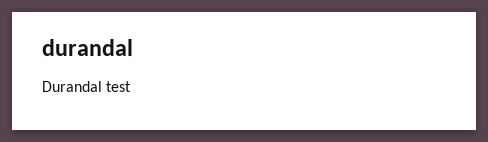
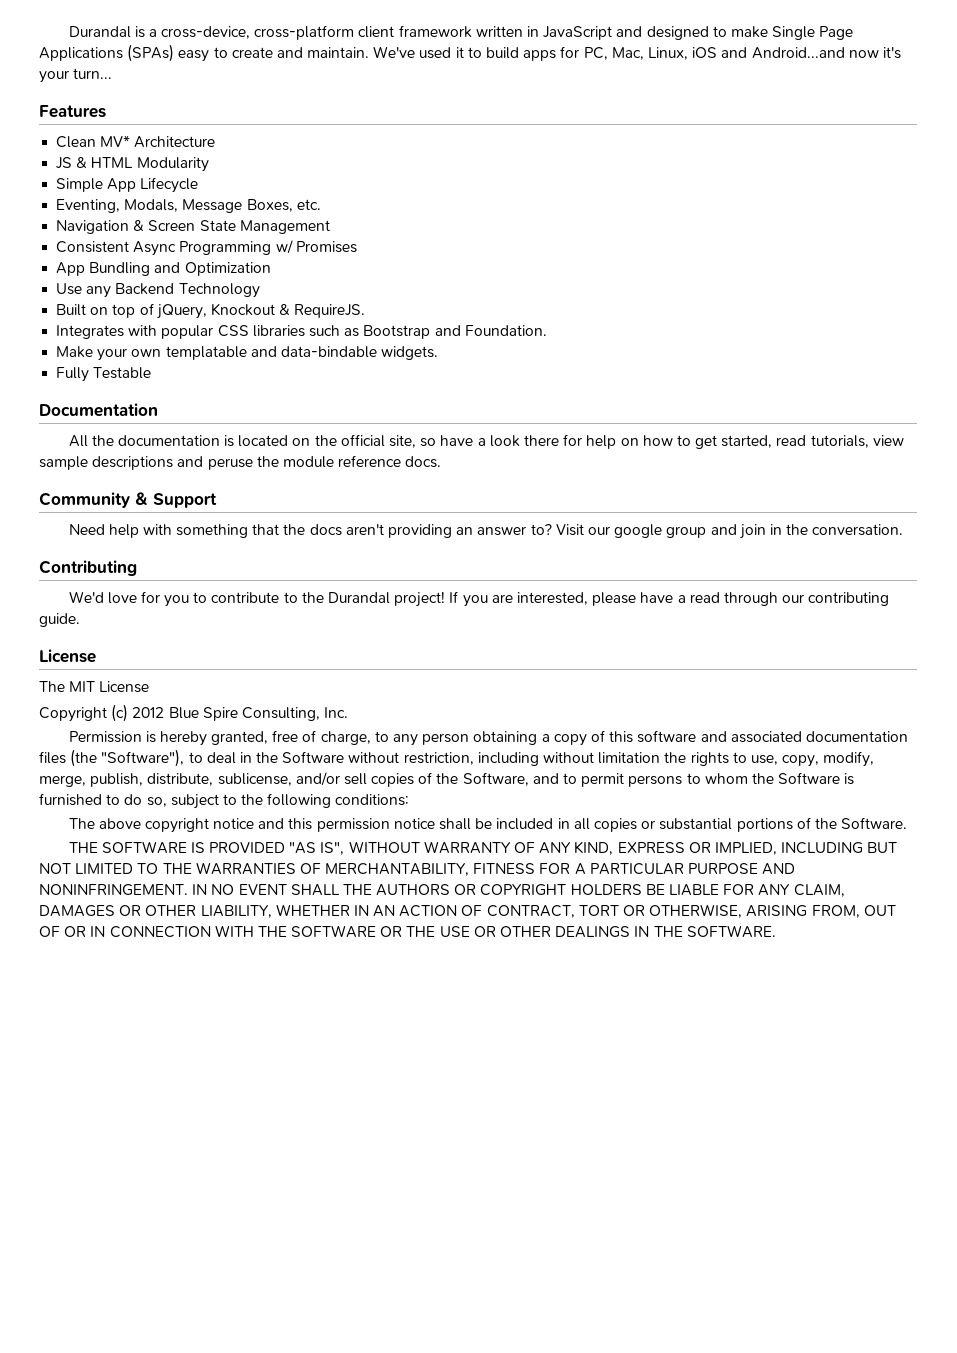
[42,39,133,56] [42,81,132,92] durandal // Durandal test -> [68,25,854,40] [39,44,901,62] [39,68,113,83] [39,105,106,118] [56,135,216,148] [56,157,209,172] [56,177,199,193] [56,199,321,213] [56,220,330,234] [56,240,357,256] [56,262,271,276] [56,283,260,298] [56,303,366,319] [56,325,547,339] [56,346,439,361] [56,367,152,382] [39,403,158,417] [68,434,904,449] [39,455,442,470] [39,492,217,508] [68,524,904,539] [39,560,137,576] [68,591,890,607] [39,613,80,627] [39,649,96,663] [39,681,150,693] [39,704,349,722] [68,730,908,746] [39,749,875,767] [39,772,855,787] [39,793,410,809] [68,817,908,833] [68,841,898,855] [39,862,796,876] [39,884,845,897] [39,904,896,918] [39,925,776,938] Durandal is a cross-device, cross-platform client framework written in JavaScript and designed to make Single Page Applications (SPAs) easy to create and maintain. We've used it to build apps for PC, Mac, Linux, iOS and Android...and now it's your turn... // Features // Clean MV* Architecture // JS & HTML Modularity // Simple App Lifecycle // Eventing, Modals, Message Boxes, etc. // Navigation & Screen State Management // Consistent Async Programming w/ Promises // App Bundling and Optimization // Use any Backend Technology // Built on top of jQuery, Knockout & RequireJS. // Integrates with popular CSS libraries such as Bootstrap and Foundation. // Make your own templatable and data-bindable widgets. // Fully Testable // Documentation // All the documentation is located on the official site, so have a look there for help on how to get started, read tutorials, view sample descriptions and peruse the module reference docs. // Community & Support // Need help with something that the docs aren't providing an answer to? Visit our google group and join in the conversation. // Contributing // We'd love for you to contribute to the Durandal project! If you are interested, please have a read through our contributing guide. // License // The MIT License // Copyright (c) 2012 Blue Spire Consulting, Inc. // Permission is hereby granted, free of charge, to any person obtaining a copy of this software and associated documentation files (the "Software"), to deal in the Software without restriction, including without limitation the rights to use, copy, modify, merge, publish, distribute, sublicense, and/or sell copies of the Software, and to permit persons to whom the Software is furnished to do so, subject to the following conditions: // The above copyright notice and this permission notice shall be included in all copies or substantial portions of the Software. // THE SOFTWARE IS PROVIDED "AS IS", WITHOUT WARRANTY OF ANY KIND, EXPRESS OR IMPLIED, INCLUDING BUT NOT LIMITED TO THE WARRANTIES OF MERCHANTABILITY, FITNESS FOR A PARTICULAR PURPOSE AND NONINFRINGEMENT. IN NO EVENT SHALL THE AUTHORS OR COPYRIGHT HOLDERS BE LIABLE FOR ANY CLAIM, DAMAGES OR OTHER LIABILITY, WHETHER IN AN ACTION OF CONTRACT, TORT OR OTHERWISE, ARISING FROM, OUT OF OR IN CONNECTION WITH THE SOFTWARE OR THE USE OR OTHER DEALINGS IN THE SOFTWARE.

